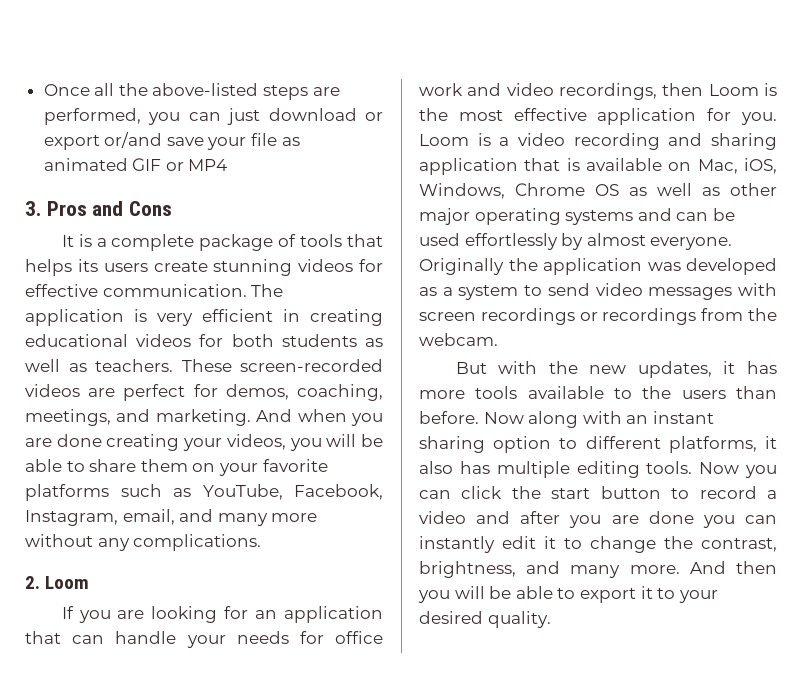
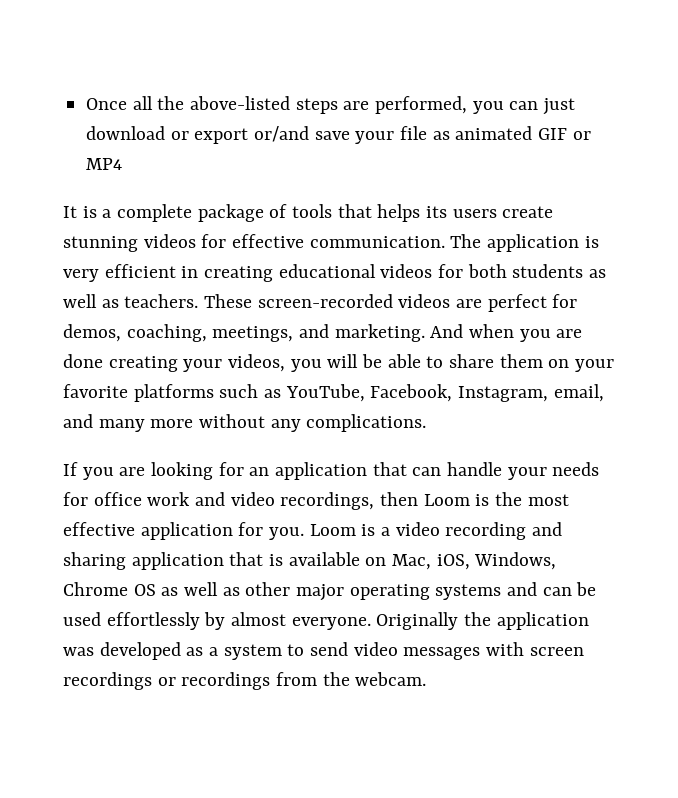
[25,201,173,216] // 3. Pros and Cons -> (123, 164) none
[25,576,90,589] // 2. Loom -> (427, 423) none
[455,361,777,378] [419,386,777,399] [419,411,714,428] [419,436,777,453] [419,461,777,478] [419,486,777,499] [419,511,777,528] [419,536,777,553] [419,561,777,578] [418,586,718,603] [419,611,551,628] // But with the new updates, it has more tools available to the users than before. Now along with an instant sharing option to different platforms, it also has multiple editing tools. Now you can click the start button to record a video and after you are done you can instantly edit it to change the contrast, brightness, and many more. And then you will be able to export it to your desired quality. -> (427, 679) none

